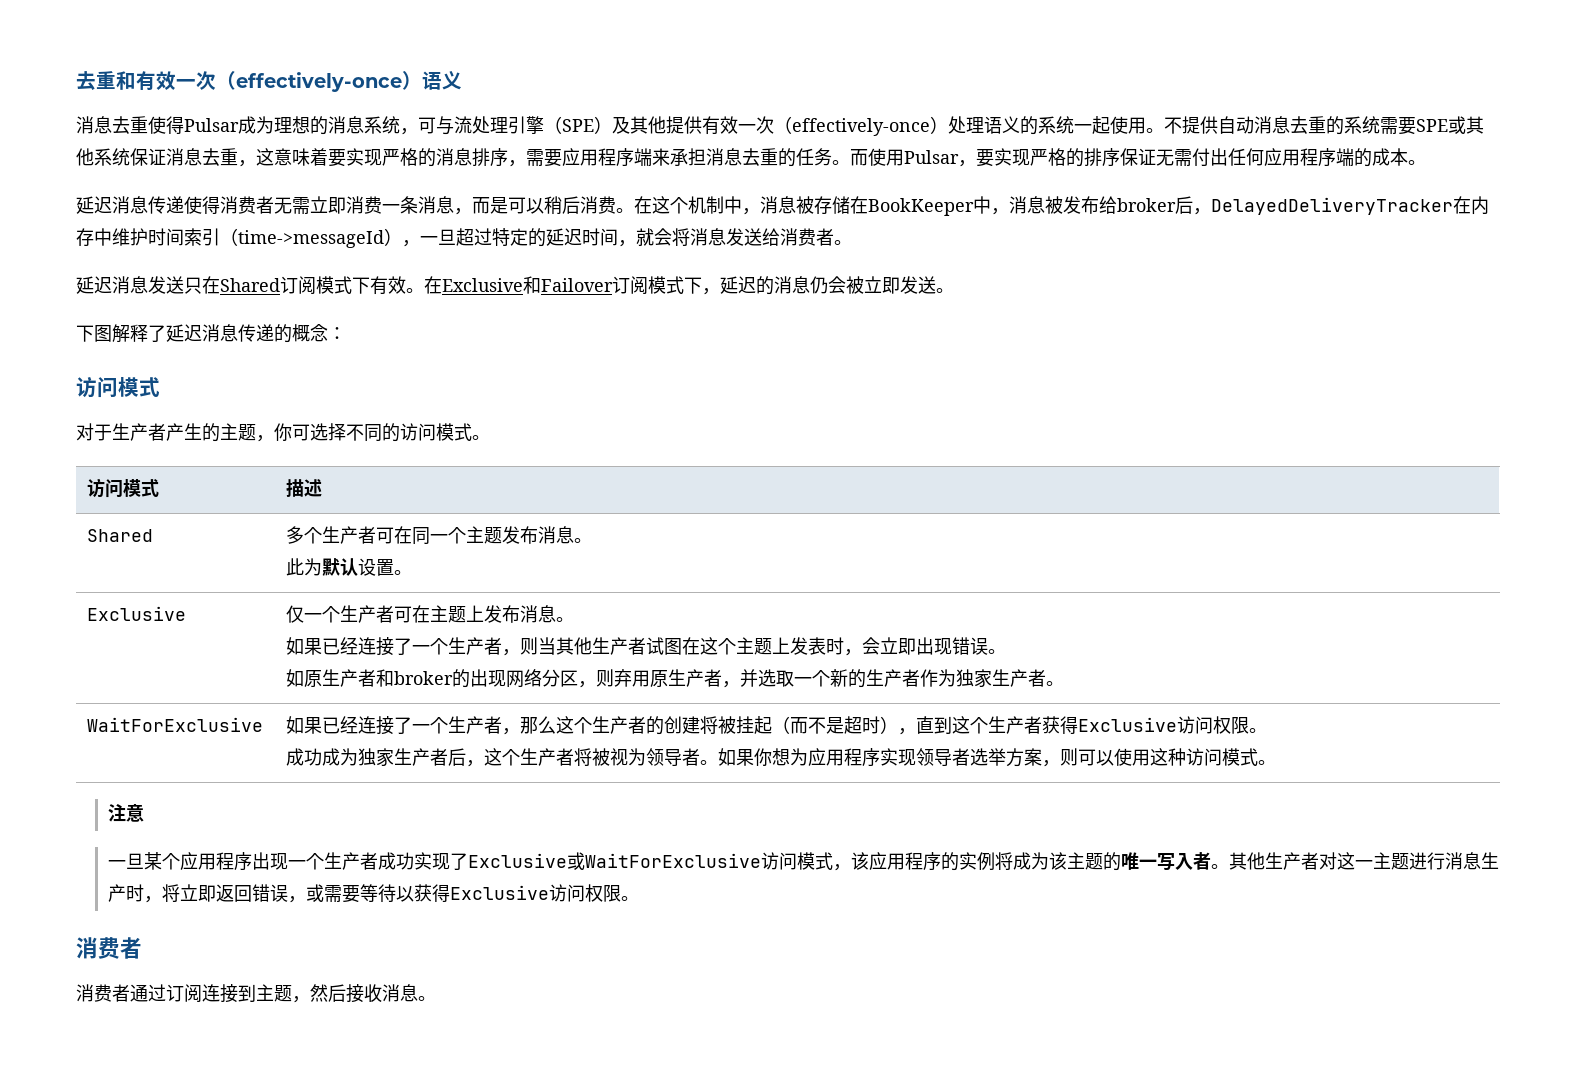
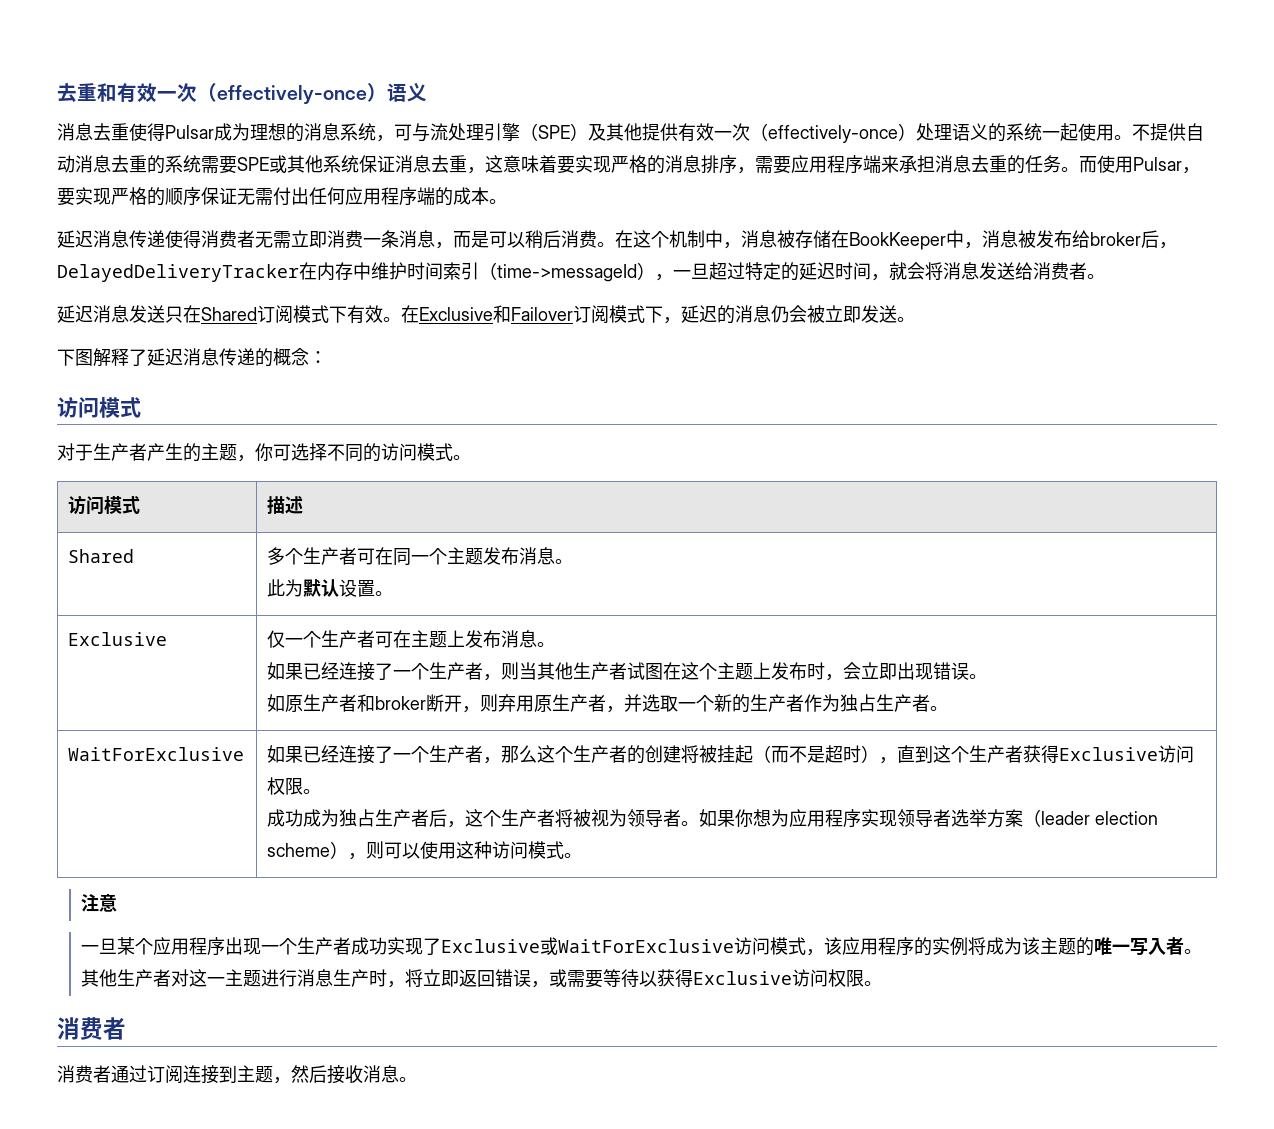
[1084,148,1102,167] 排 -> [165,188,183,205] 顺
[808,637,827,655] 表 -> [789,662,808,680] 布
[452,669,579,688] 的出现网络分区 -> [426,694,463,712] 断开
[974,669,993,688] 家 -> [858,694,877,712] 占
[376,748,395,767] 家 -> [357,809,376,827] 占
(1043, 757) none -> [1023,809,1159,827] [267,841,349,859] （leader election scheme）

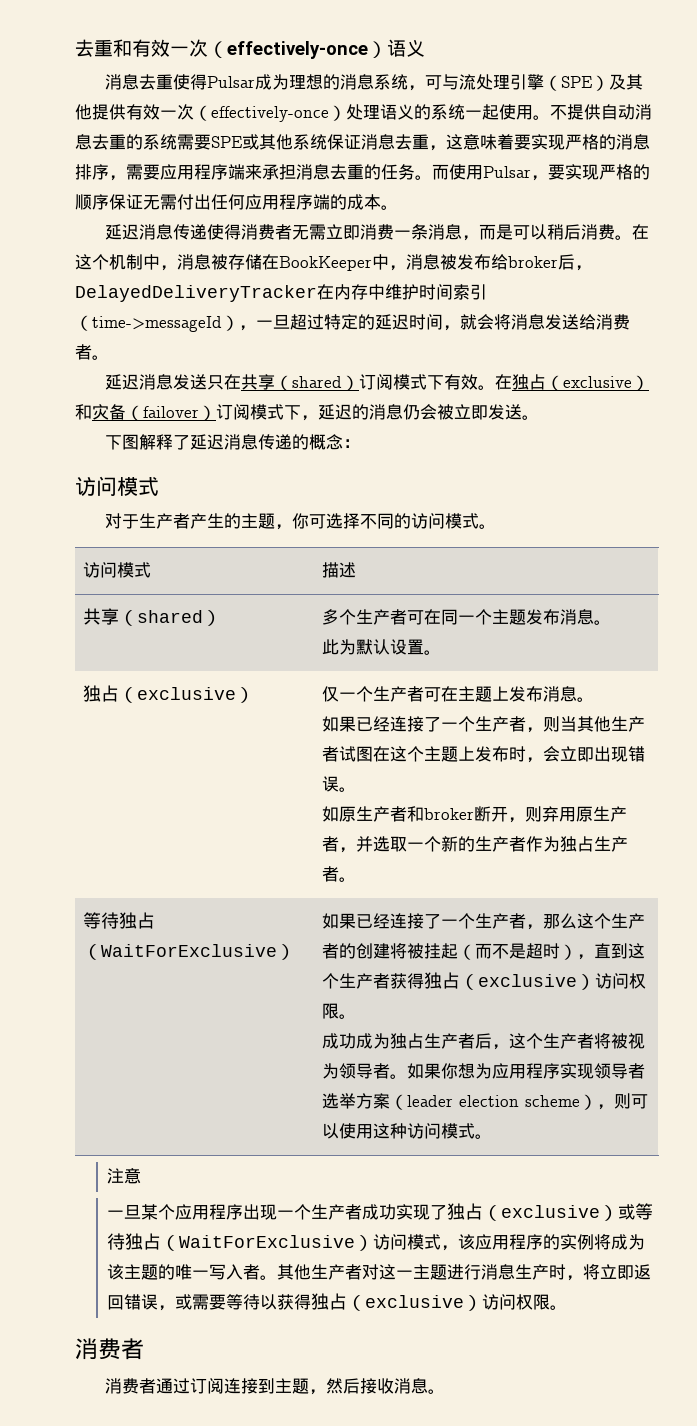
[201,307,257,321] Shared -> [240,374,359,391] 共享（shared）
[419,305,573,323] Exclusive和Failover -> [511,374,649,391] [75,404,216,421] 独占（exclusive）和灾备（failover）
[68,549,135,563] Shared -> [83,608,222,626] 共享（shared）
[68,632,168,646] Exclusive -> [83,685,255,703] 独占（exclusive）
[68,747,245,761] WaitForExclusive -> [83,912,156,929] [83,944,296,960] 等待独占（WaitForExclusive）
[1059,747,1159,761] Exclusive -> [424,972,596,990] 独占（exclusive）
[441,937,735,955] Exclusive或WaitForExclusive -> [447,1203,654,1221] [107,1233,374,1251] 独占（exclusive）或等待独占（WaitForExclusive）
[693,971,793,985] Exclusive -> [311,1293,483,1311] 独占（exclusive）

